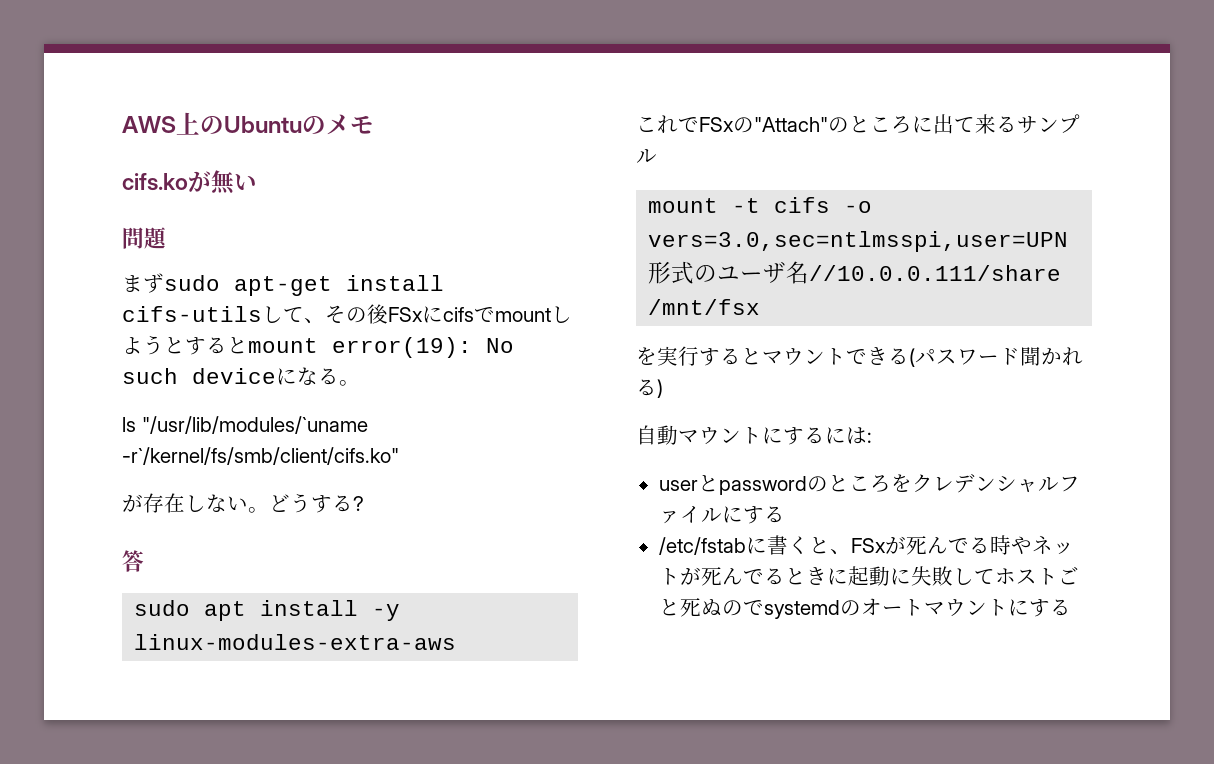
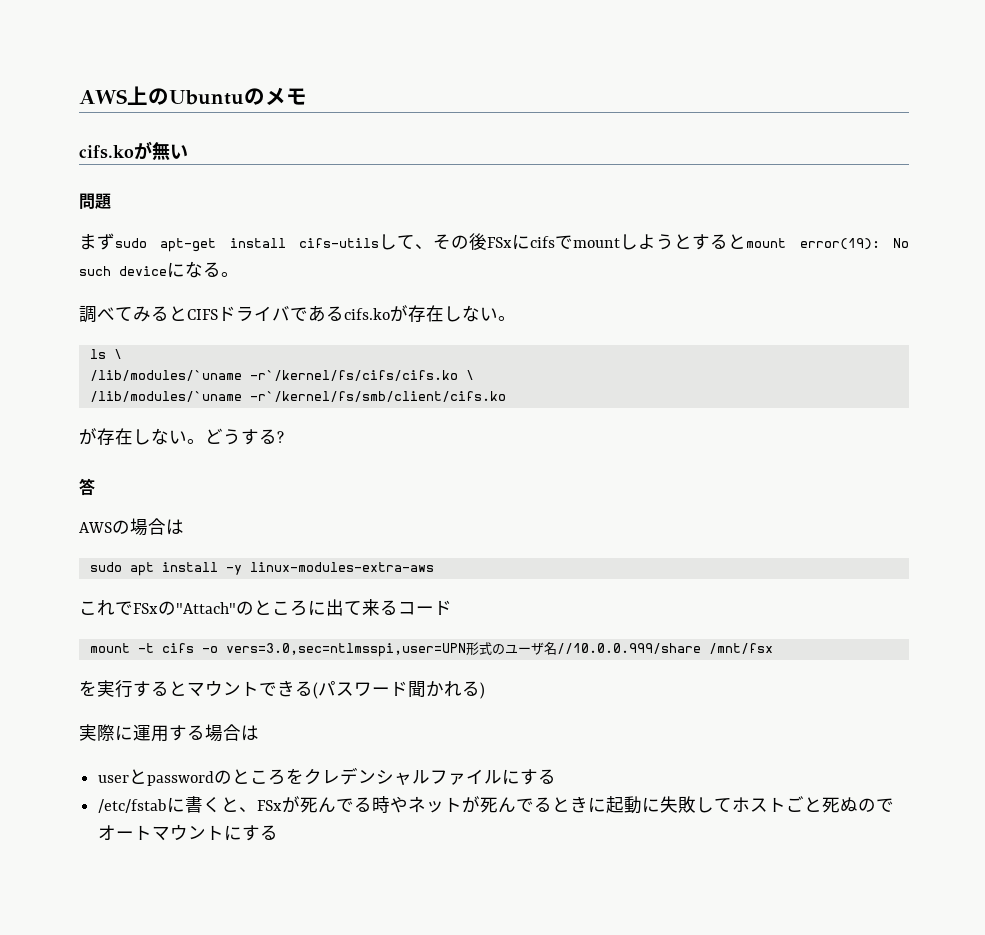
[122,416,368,434] [122,447,399,465] ls "/usr/lib/modules/`uname -r`/kernel/fs/smb/client/cifs.ko" -> [79,305,516,323] [89,349,122,359] [89,370,474,381] [89,391,506,402] 調べてみるとCIFSドライバであるcifs.koが存在しない。 // ls \ // /lib/modules/`uname -r`/kernel/fs/cifs/cifs.ko \ // /lib/modules/`uname -r`/kernel/fs/smb/client/cifs.ko
(144, 561) none -> [79,518,184,536] // AWSの場合は
[1017,114,1080,133] [636,149,657,163] サンプル -> [398,600,452,615] コード
[809,265,1062,281] //10.0.0.111/share -> [556,643,701,654] //10.0.0.999/share
[636,425,872,445] 自動マウントにするには: -> [79,724,259,742] 実際に運用する場合は
[763,600,861,619] systemdの -> (895, 805) none

